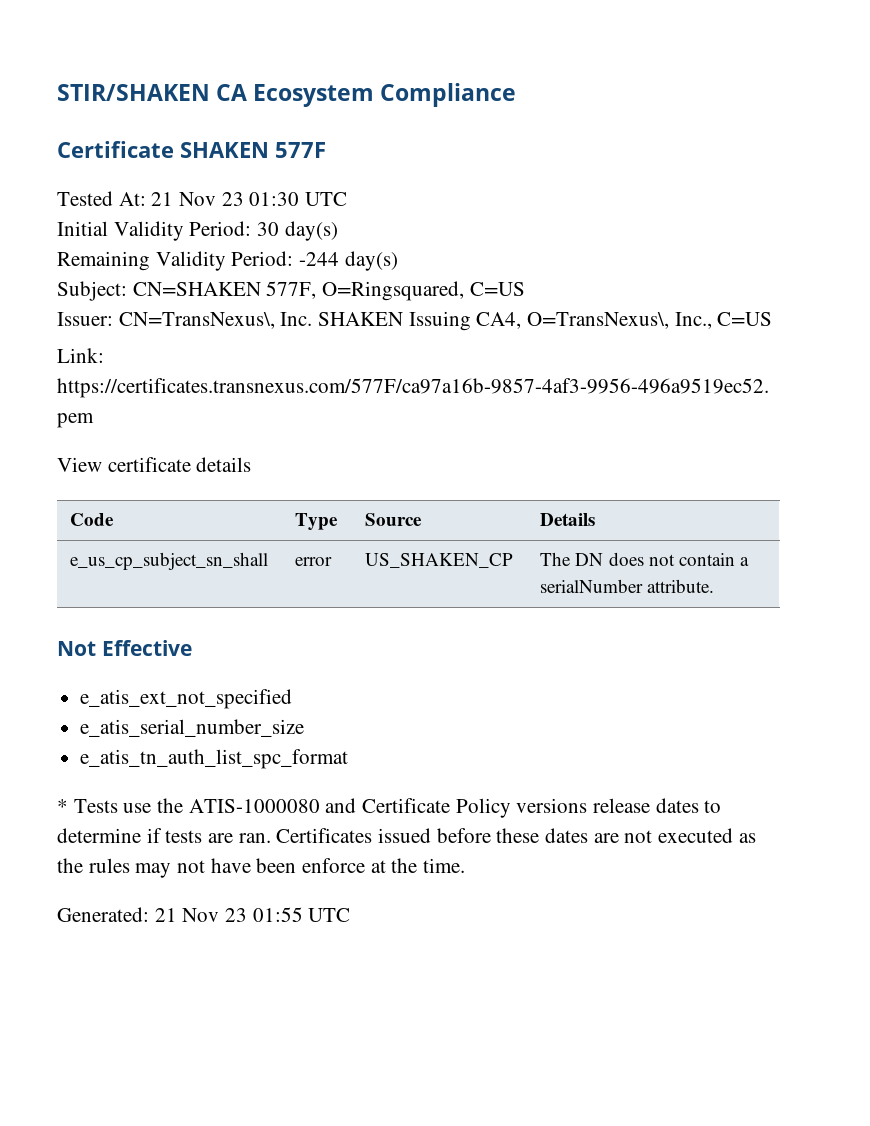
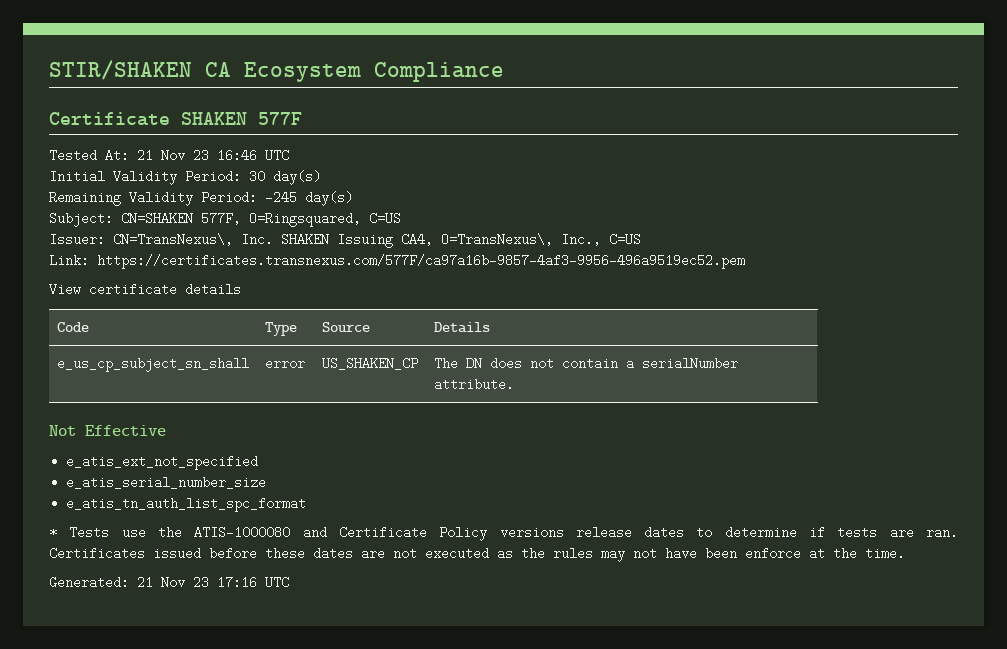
[249,192,300,206] 01:30 -> [217,149,257,162] 16:46
[299,252,340,266] -244 -> [265,191,297,204] -245
[252,907,303,922] 01:55 -> [217,576,257,589] 17:16

